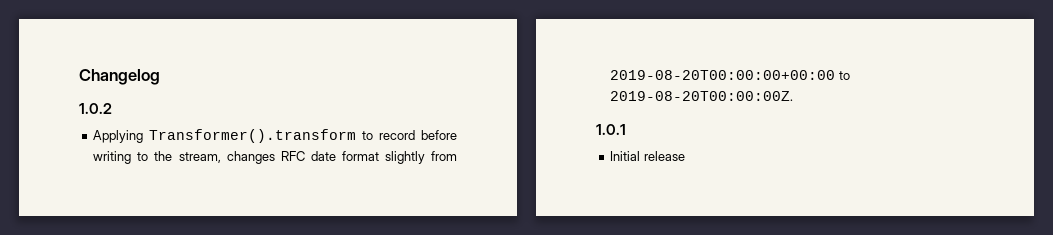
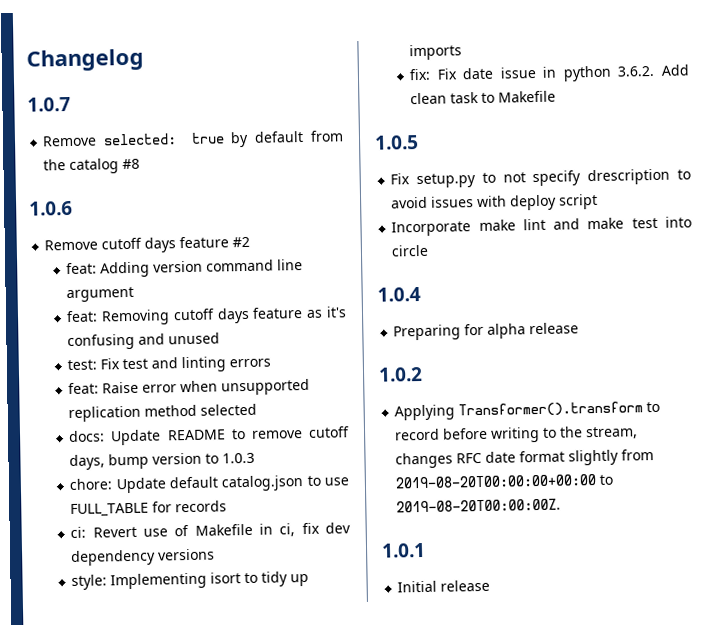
(160, 77) none -> [27,96,71,112] [42,130,344,148] [43,158,141,174] [29,200,73,216] [44,236,251,253] [66,259,304,278] [66,286,135,303] [66,306,347,326] [67,332,221,351] [67,356,272,373] [68,378,311,396] [68,403,258,423] [68,426,350,446] [69,452,256,471] [69,475,349,494] [70,500,228,518] [70,522,351,539] [71,548,216,567] [71,571,310,591] [409,44,463,61] [409,64,689,82] [410,90,557,105] [374,135,419,150] [390,168,691,189] [391,193,599,211] [391,216,692,237] [391,244,430,257] [377,286,421,302] [393,322,580,341] // 1.0.7 // Remove selected: true by default from the catalog #8 // 1.0.6 // Remove cutoff days feature #2 // feat: Adding version command line argument // feat: Removing cutoff days feature as it's confusing and unused // test: Fix test and linting errors // feat: Raise error when unsupported replication method selected // docs: Update README to remove cutoff days, bump version to 1.0.3 // chore: Update default catalog.json to use FULL_TABLE for records // ci: Revert use of Makefile in ci, fix dev dependency versions // style: Implementing isort to tidy up imports // fix: Fix date issue in python 3.6.2. Add clean task to Makefile // 1.0.5 // Fix setup.py to not specify drescription to avoid issues with deploy script // Incorporate make lint and make test into circle // 1.0.4 // Preparing for alpha release

